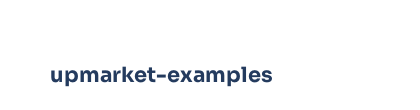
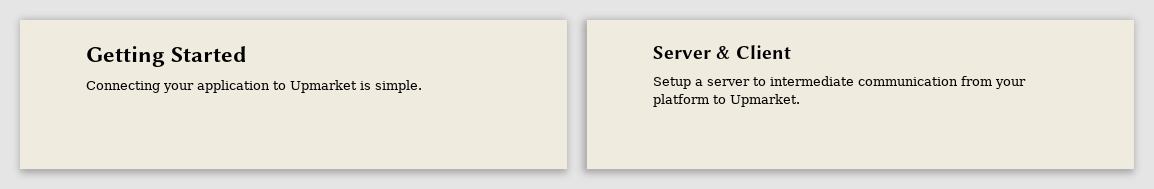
[50,66,273,87] upmarket-examples -> [86,46,248,67] [86,80,422,93] [653,45,791,59] [653,76,1026,89] [653,94,800,107] Getting Started // Connecting your application to Upmarket is simple. // Server & Client // Setup a server to intermediate communication from your platform to Upmarket.

